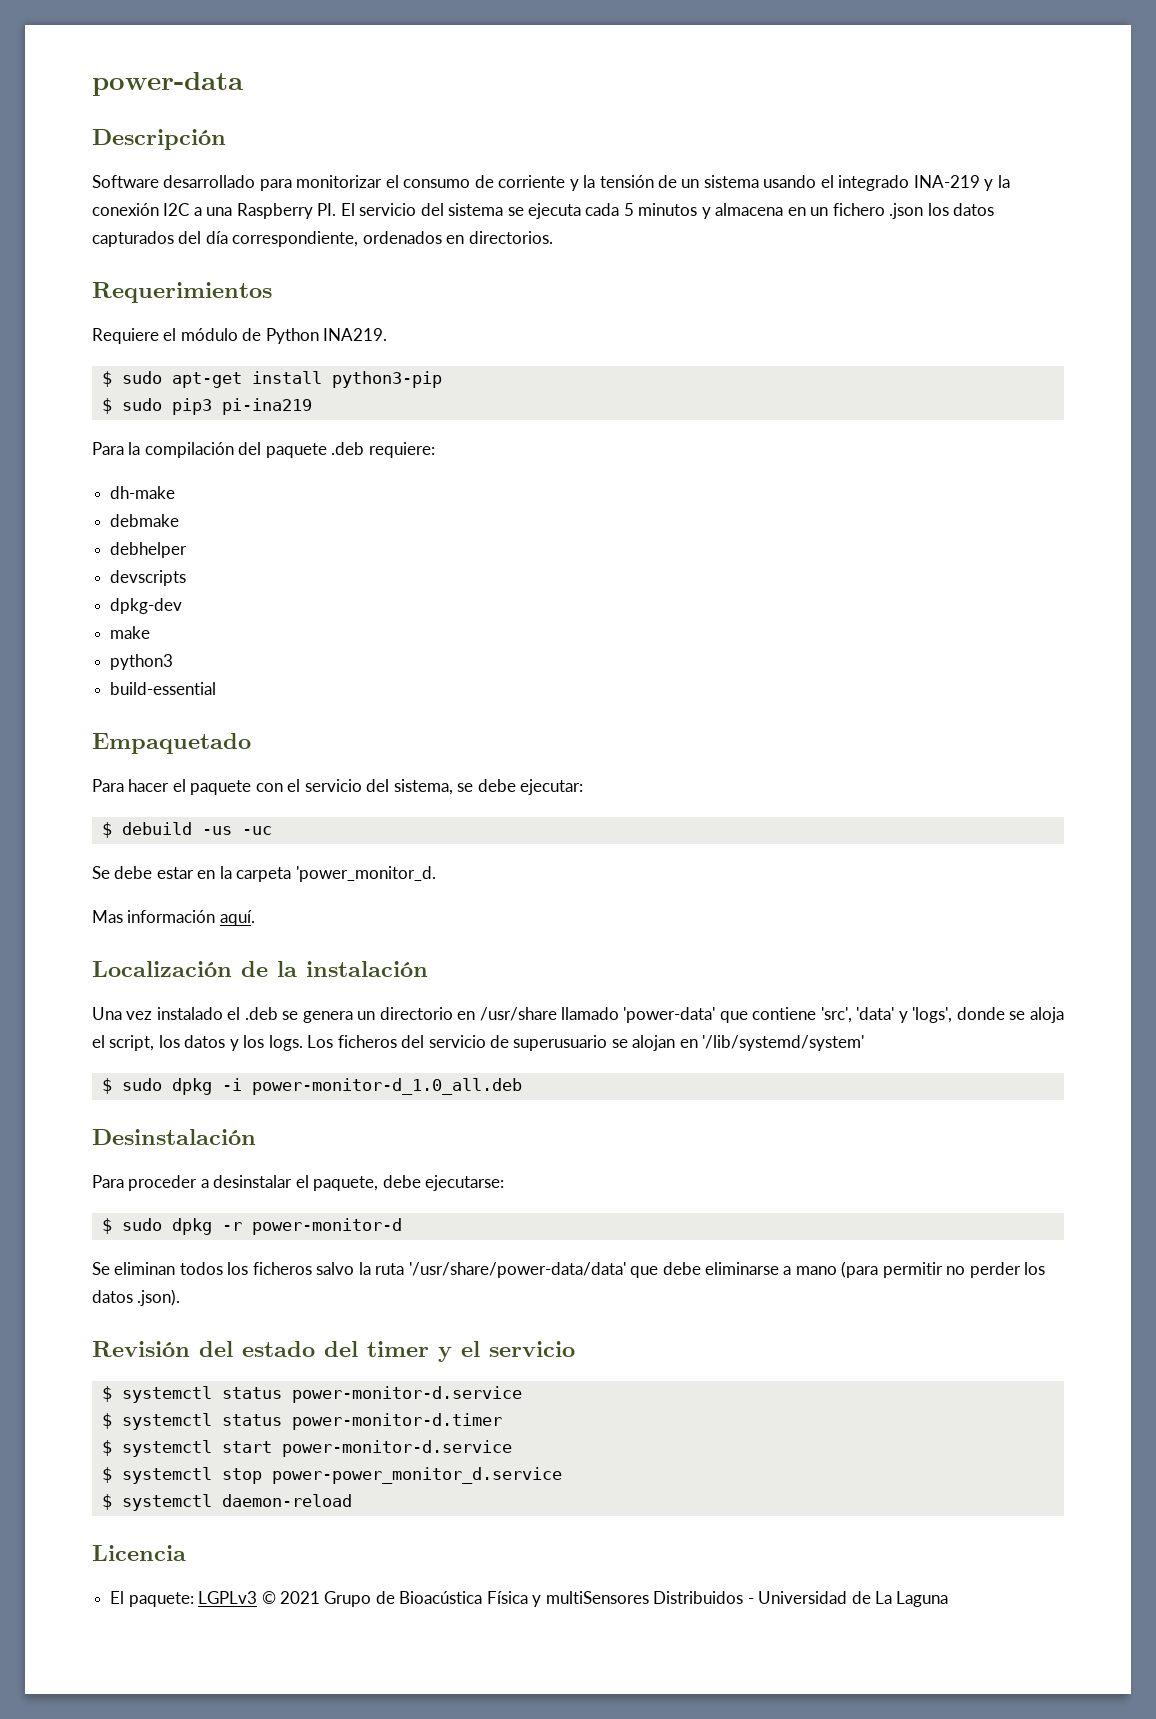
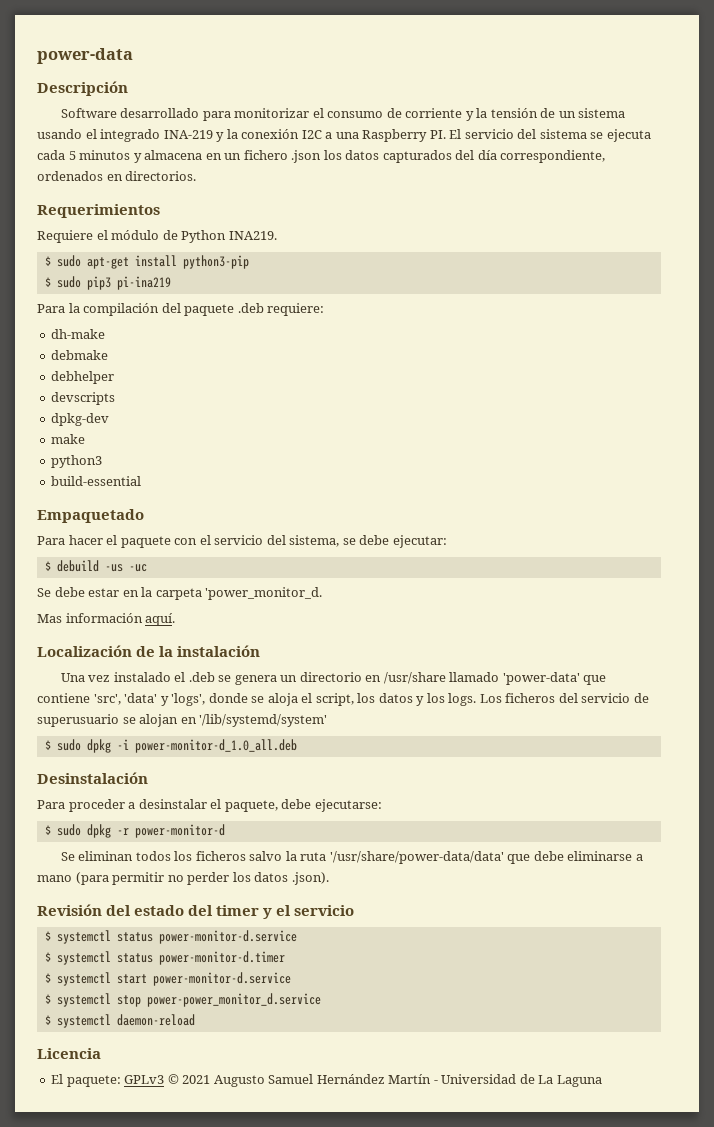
[198,1591,258,1604] LGPLv3 -> [124,1075,165,1084] GPLv3
[324,1591,744,1607] Grupo de Bioacústica Física y multiSensores Distribuidos -> [213,1074,432,1087] Augusto Samuel Hernández Martín

